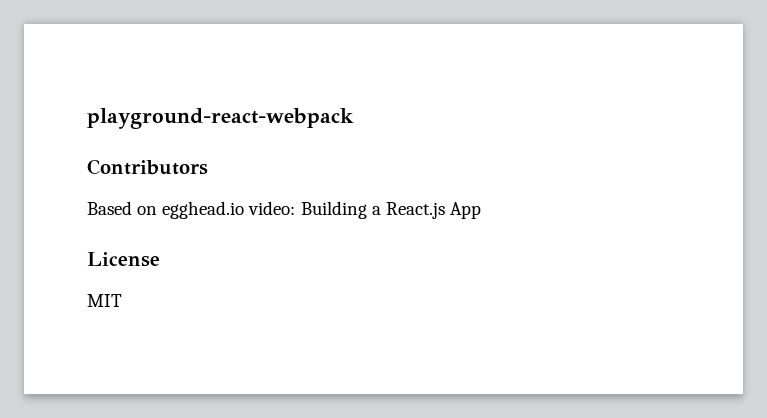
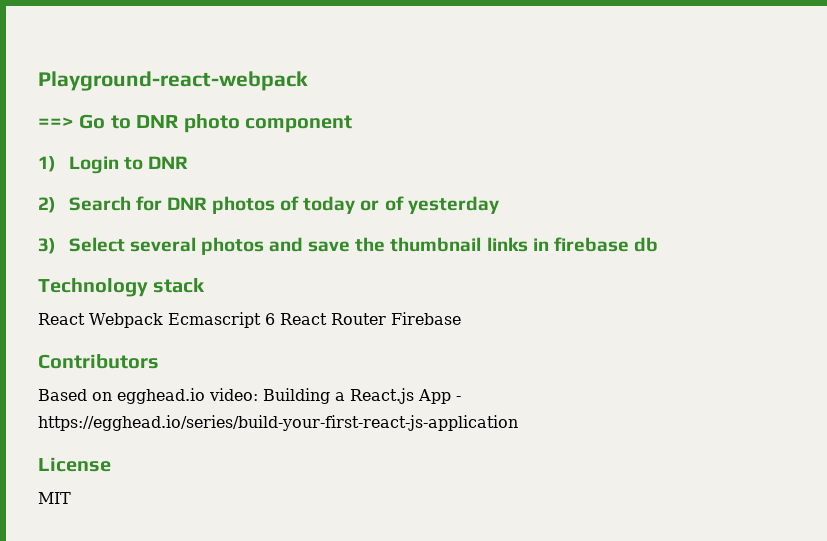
[87,108,354,129] playground-react-webpack -> [38,71,308,91] [38,114,352,133] [38,156,188,174] [38,196,499,214] [38,237,658,255] [38,278,206,297] [38,312,461,328] Playground-react-webpack // ==> Go to DNR photo component // 1) Login to DNR // 2) Search for DNR photos of today or of yesterday // 3) Select several photos and save the thumbnail links in firebase db // Technology stack // React Webpack Ecmascript 6 React Router Firebase
(481, 210) none -> [456,396,461,401] [38,415,518,431] - https://egghead.io/series/build-your-first-react-js-application

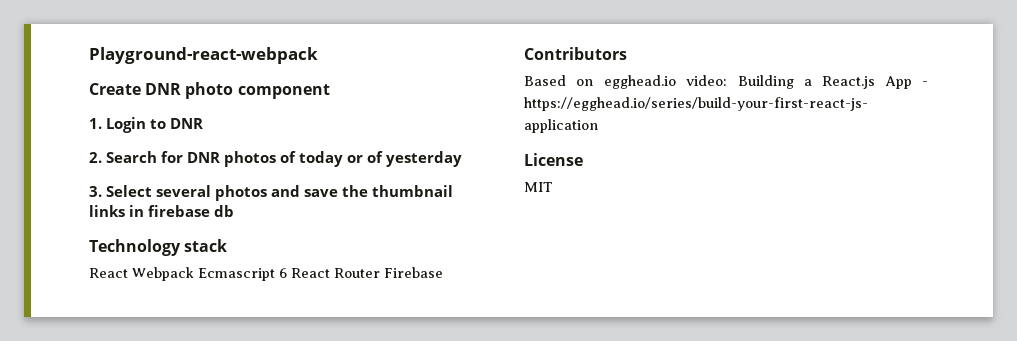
[38,114,131,129] ==> Go to -> [89,83,141,95] Create
[38,156,56,172] 1) -> [89,118,102,129] 1.
[38,197,56,213] 2) -> [89,152,102,163] 2.
[38,238,56,254] 3) -> [89,186,102,197] 3.

